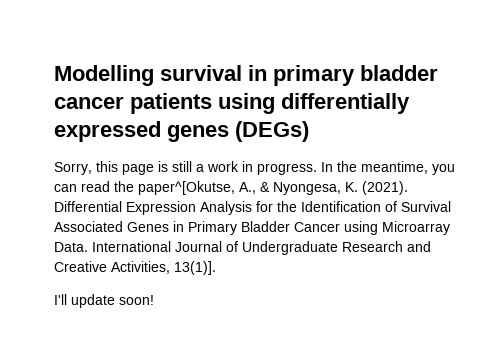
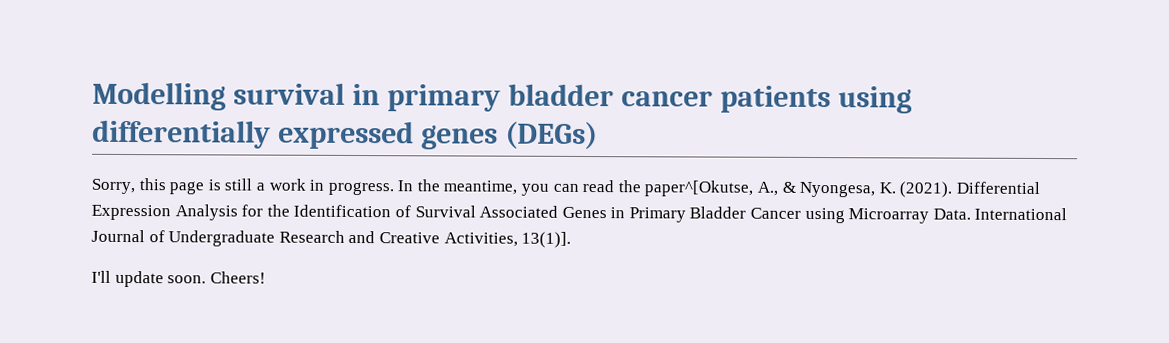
[119,295,154,305] soon! -> [167,271,266,284] soon. Cheers!

